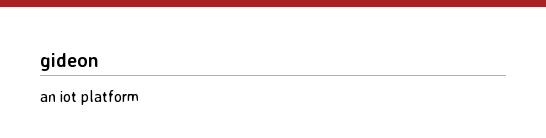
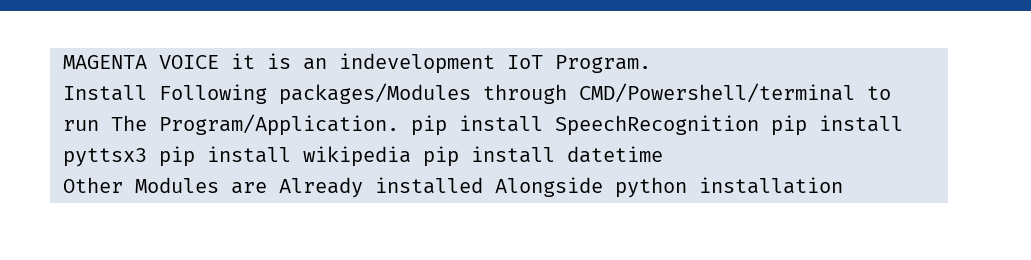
[40,53,99,71] [40,90,140,105] gideon // an iot platform -> [62,53,651,74] [62,83,891,105] [62,114,903,136] [62,146,663,167] [62,177,843,198] MAGENTA VOICE it is an indevelopment IoT Program. // Install Following packages/Modules through CMD/Powershell/terminal to run The Program/Application. pip install SpeechRecognition pip install pyttsx3 pip install wikipedia pip install datetime // Other Modules are Already installed Alongside python installation

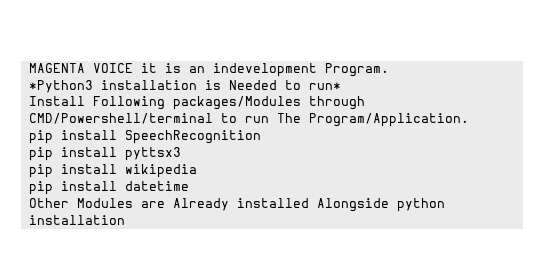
[506,55,543,69] IoT -> (318, 70) none
(651, 64) none -> [29,80,342,93] // *Python3 installation is Needed to run*
(399, 125) none -> (470, 120) //
(759, 125) none -> (262, 137) //
(147, 157) none -> (182, 154) //
(411, 156) none -> (198, 171) //

